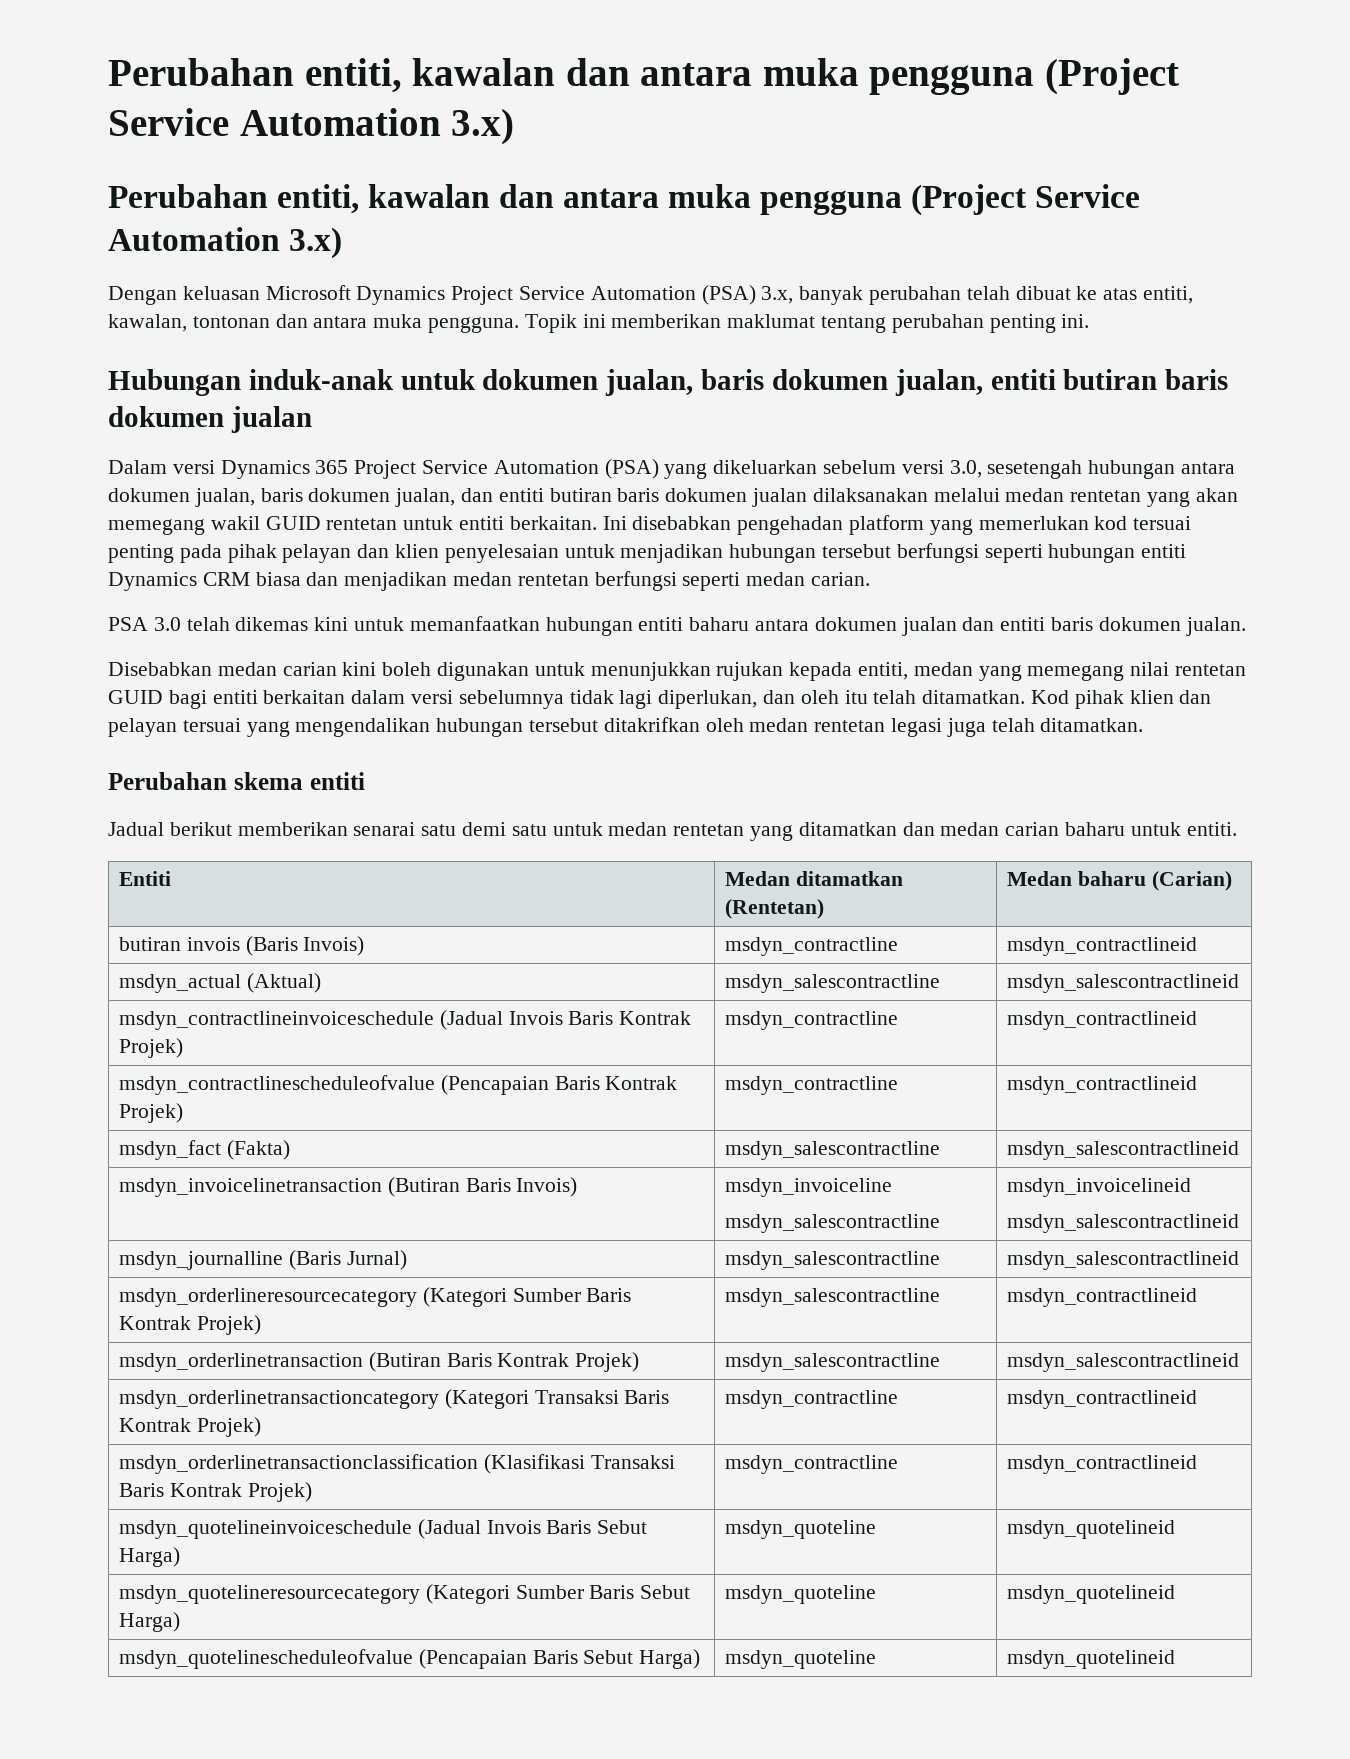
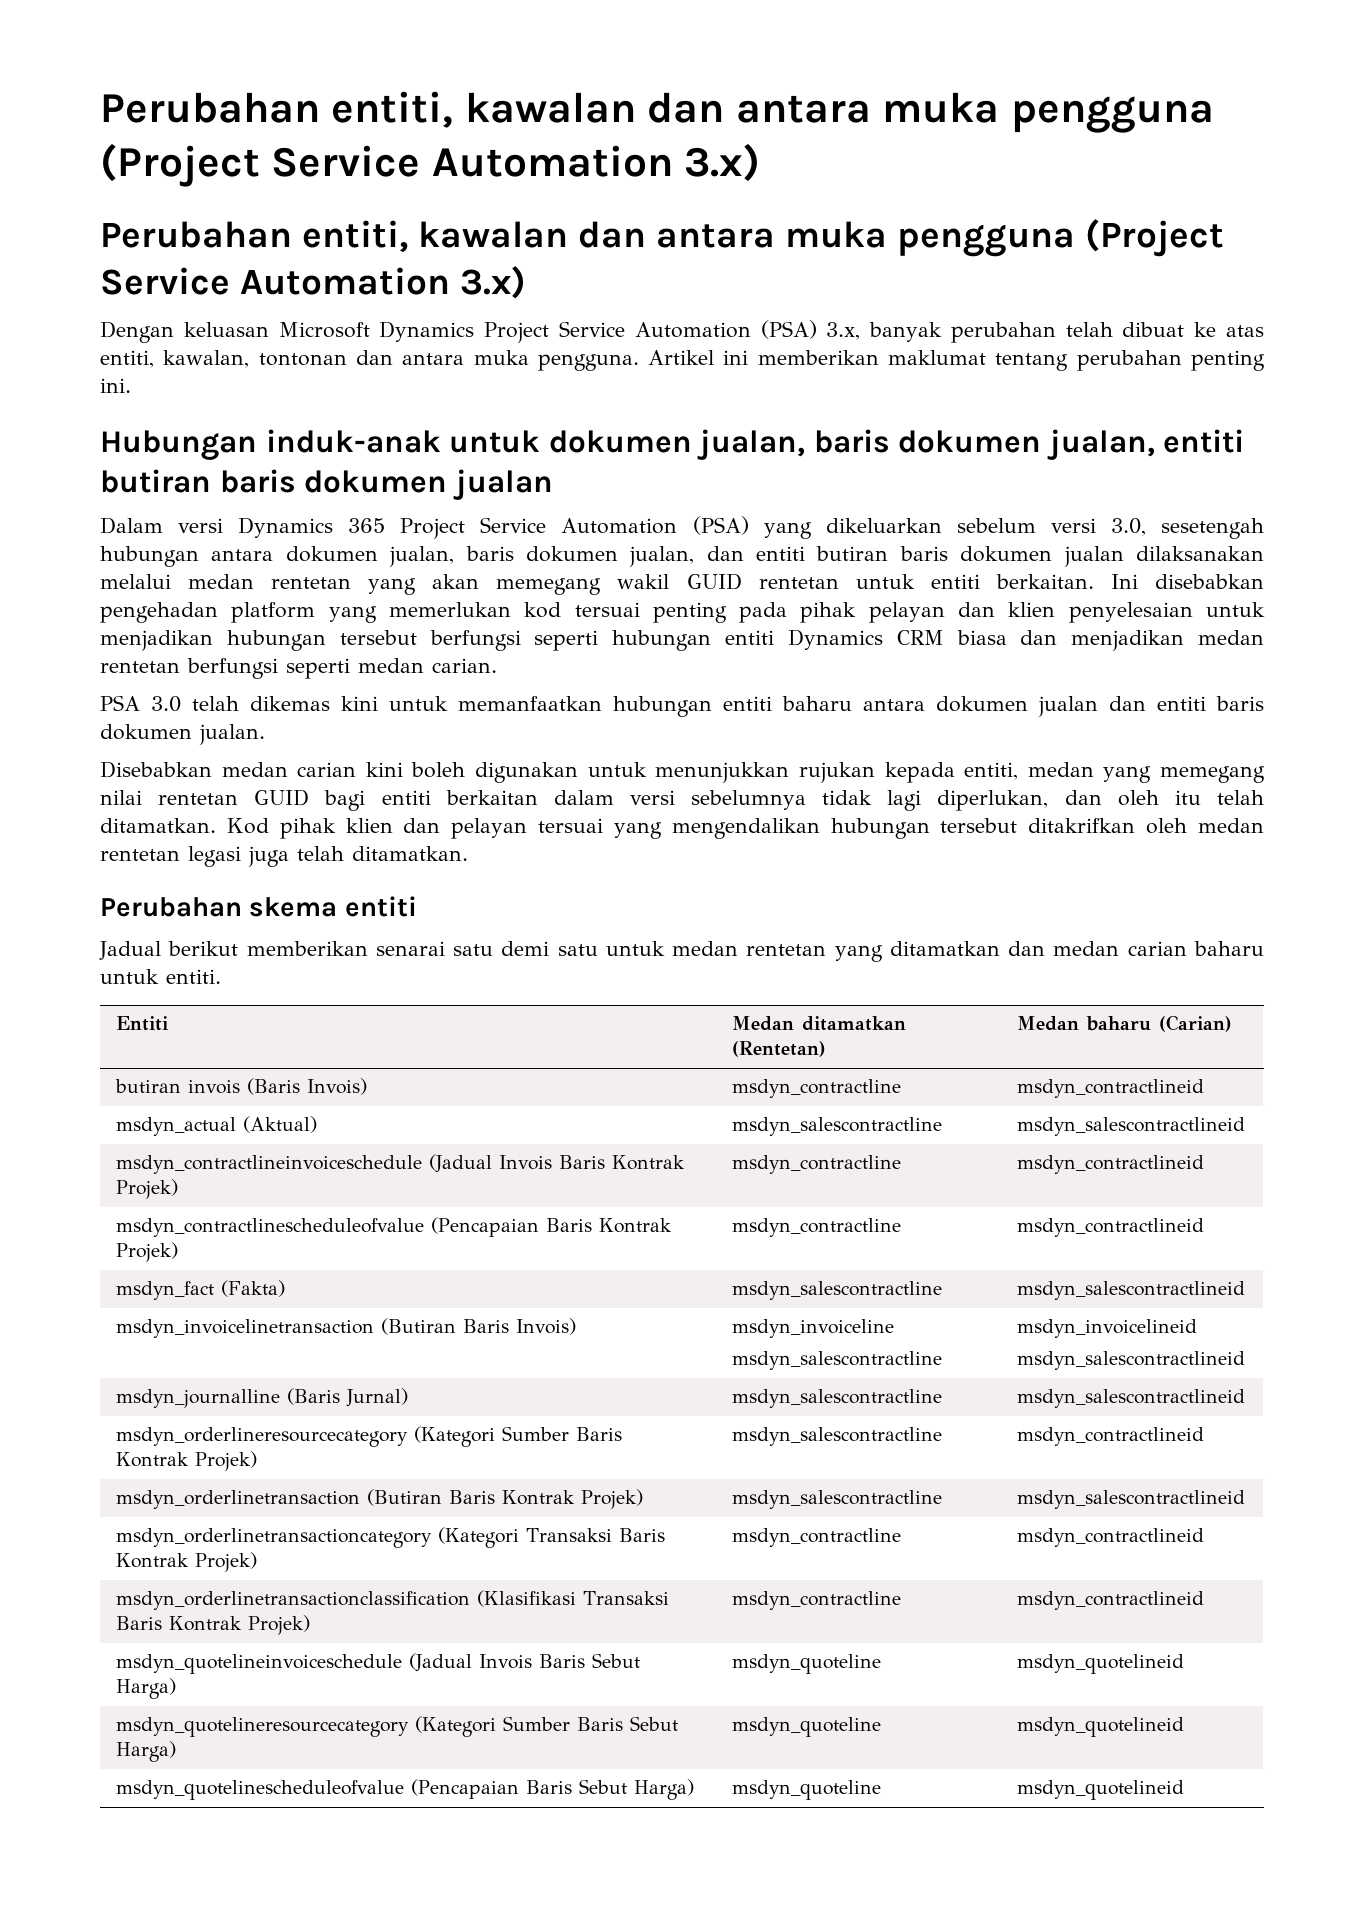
[524,314,577,333] Topik -> [648,350,715,365] Artikel

